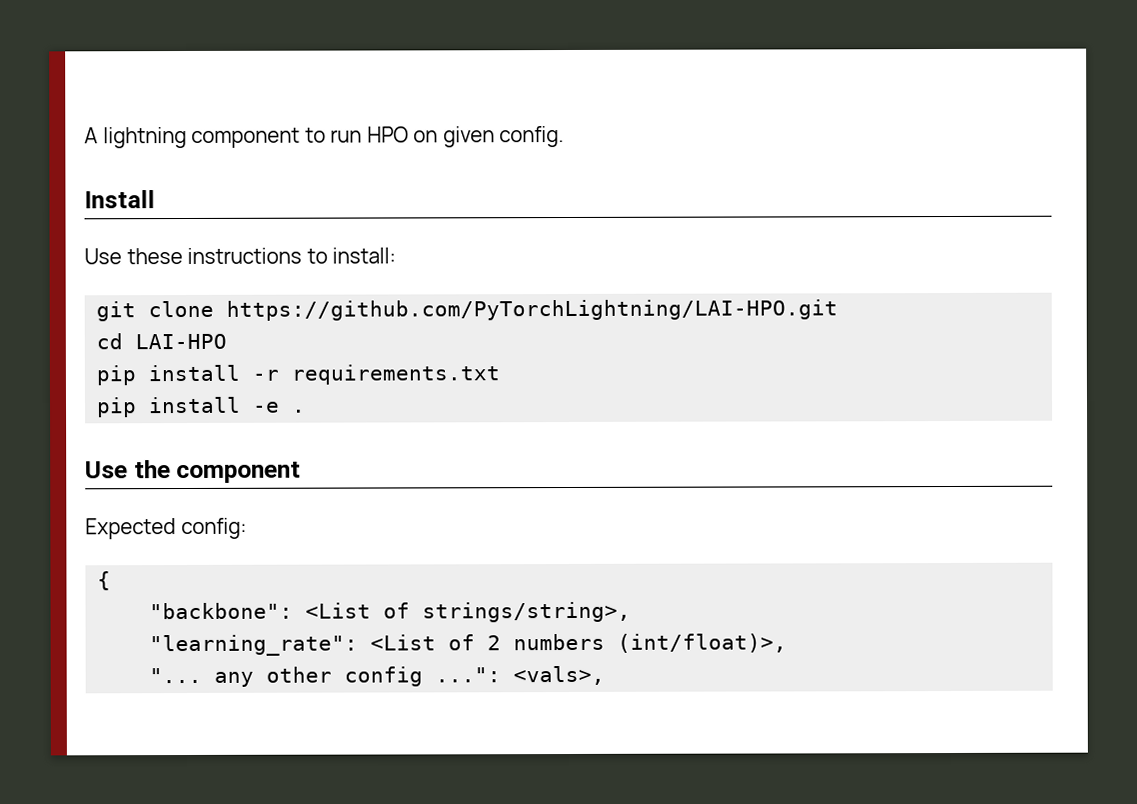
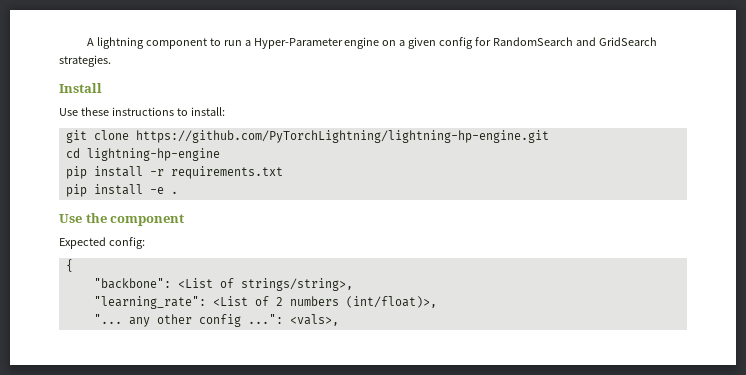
[366,126,565,148] HPO on given config. -> [244,37,658,49] [59,55,111,67] a Hyper-Parameter engine on a given config for RandomSearch and GridSearch strategies.
[226,299,839,321] https://github.com/PyTorchLightning/LAI-HPO.git -> [135,130,549,143] https://github.com/PyTorchLightning/lightning-hp-engine.git
[135,333,228,350] LAI-HPO -> [86,148,220,161] lightning-hp-engine

